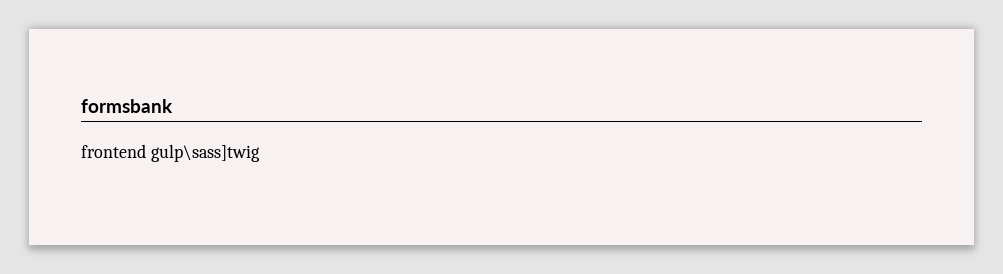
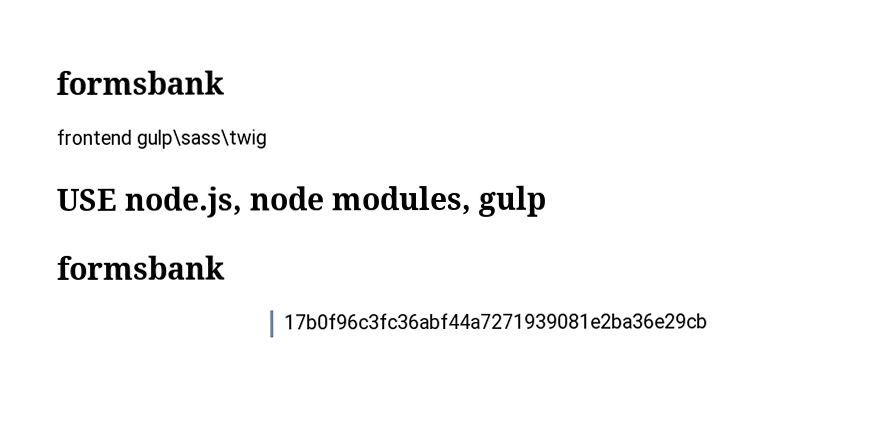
[150,144,260,162] gulp\sass]twig -> [136,129,268,149] [56,185,548,218] [57,255,226,280] [283,312,708,330] gulp\sass\twig // USE node.js, node modules, gulp // formsbank // 17b0f96c3fc36abf44a7271939081e2ba36e29cb

